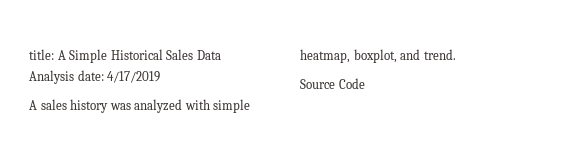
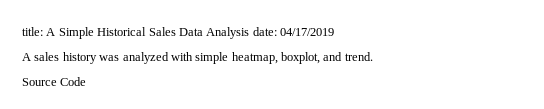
[107,71,161,83] 4/17/2019 -> [280,28,334,36] 04/17/2019

